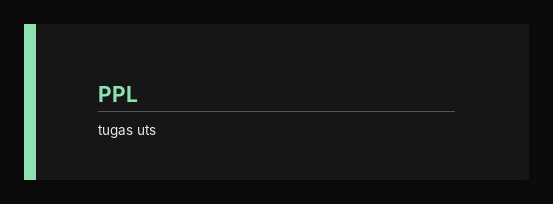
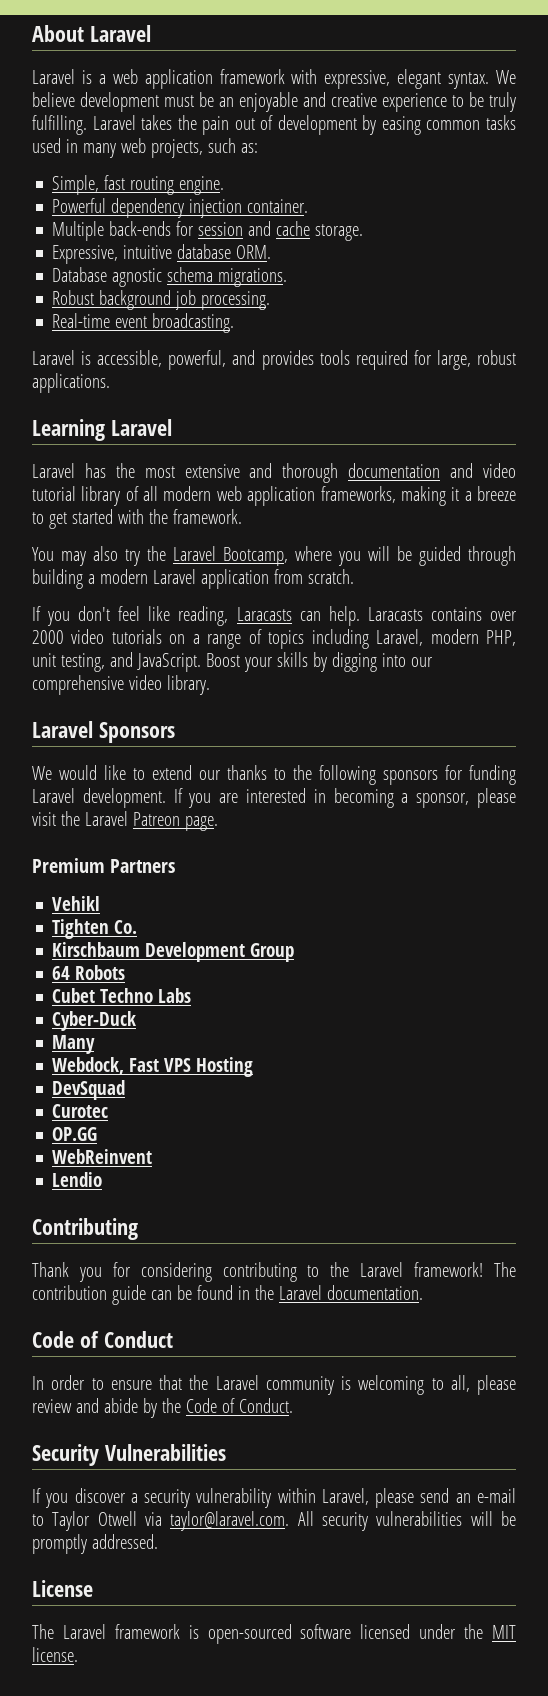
[98,86,138,102] [98,125,156,138] PPL // tugas uts -> [32,25,151,42] [32,69,516,89] [32,92,516,112] [32,115,516,135] [32,138,258,158] [52,175,225,195] [52,198,309,218] [52,221,364,241] [52,244,272,264] [52,267,288,287] [52,290,271,310] [52,313,235,333] [32,350,517,370] [32,373,110,393] [32,419,172,441] [32,463,516,483] [32,486,517,506] [32,509,242,529] [32,546,516,566] [32,569,354,589] [32,606,517,626] [32,629,517,649] [32,652,433,672] [32,675,210,695] [32,721,175,743] [32,765,516,785] [32,788,517,808] [32,811,218,831] [32,858,176,873] [52,896,101,911] [52,919,138,939] [52,942,295,962] [52,965,126,980] [52,988,192,1003] [52,1011,137,1031] [52,1035,96,1054] [52,1057,254,1077] [52,1080,126,1100] [52,1104,109,1118] [52,1127,98,1141] [52,1149,153,1164] [52,1172,103,1187] [32,1218,138,1240] [32,1262,517,1282] [32,1285,423,1305] [32,1331,173,1348] [32,1375,516,1395] [32,1398,293,1418] [32,1444,226,1466] [32,1488,516,1508] [32,1511,516,1531] [32,1534,158,1554] [32,1580,93,1597] [32,1624,517,1644] [32,1647,78,1662] About Laravel // Laravel is a web application framework with expressive, elegant syntax. We believe development must be an enjoyable and creative experience to be truly fulfilling. Laravel takes the pain out of development by easing common tasks used in many web projects, such as: // Simple, fast routing engine. // Powerful dependency injection container. // Multiple back-ends for session and cache storage. // Expressive, intuitive database ORM. // Database agnostic schema migrations. // Robust background job processing. // Real-time event broadcasting. // Laravel is accessible, powerful, and provides tools required for large, robust applications. // Learning Laravel // Laravel has the most extensive and thorough documentation and video tutorial library of all modern web application frameworks, making it a breeze to get started with the framework. // You may also try the Laravel Bootcamp, where you will be guided through building a modern Laravel application from scratch. // If you don't feel like reading, Laracasts can help. Laracasts contains over 2000 video tutorials on a range of topics including Laravel, modern PHP, unit testing, and JavaScript. Boost your skills by digging into our comprehensive video library. // Laravel Sponsors // We would like to extend our thanks to the following sponsors for funding Laravel development. If you are interested in becoming a sponsor, please visit the Laravel Patreon page. // Premium Partners // Vehikl // Tighten Co. // Kirschbaum Development Group // 64 Robots // Cubet Techno Labs // Cyber-Duck // Many // Webdock, Fast VPS Hosting // DevSquad // Curotec // OP.GG // WebReinvent // Lendio // Contributing // Thank you for considering contributing to the Laravel framework! The contribution guide can be found in the Laravel documentation. // Code of Conduct // In order to ensure that the Laravel community is welcoming to all, please review and abide by the Code of Conduct. // Security Vulnerabilities // If you discover a security vulnerability within Laravel, please send an e-mail to Taylor Otwell via taylor@laravel.com. All security vulnerabilities will be promptly addressed. // License // The Laravel framework is open-sourced software licensed under the MIT license.

